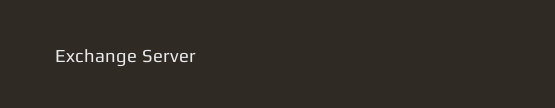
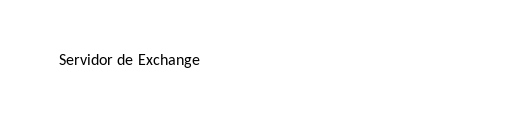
[55,49,196,67] Exchange Server -> [59,54,200,68] Servidor de Exchange

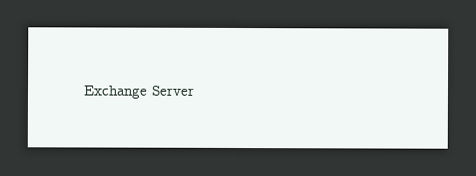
[59,54,200,68] Servidor de Exchange -> [83,85,195,99] Exchange Server

